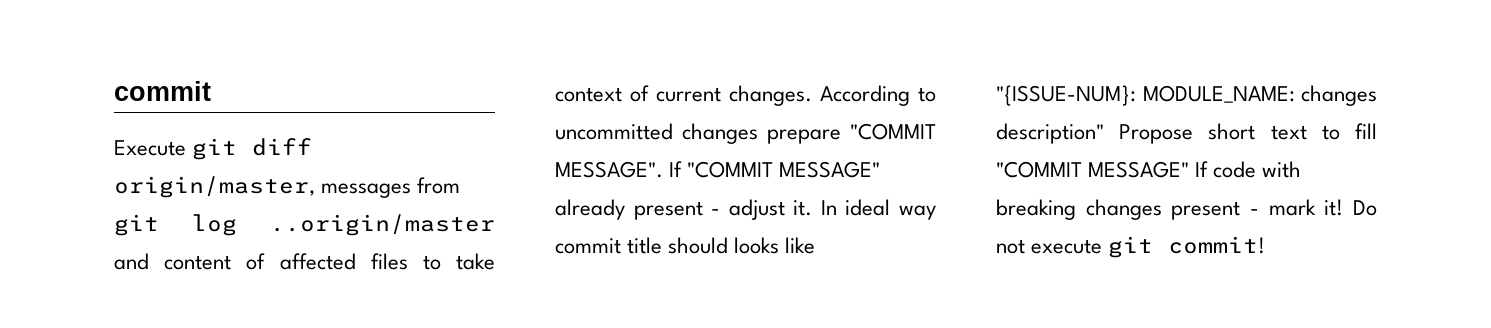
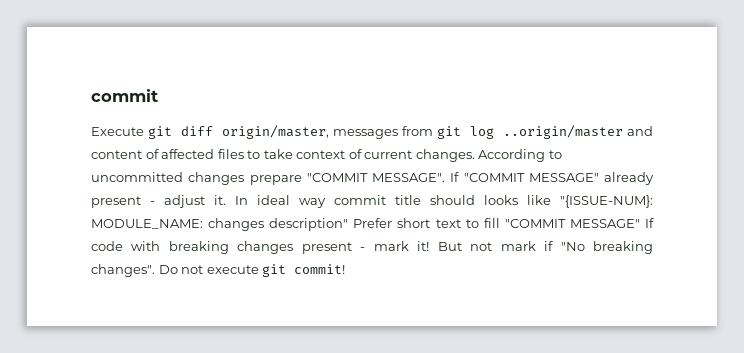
[1119,124,1194,144] Propose -> [353,218,393,228] Prefer
(1344, 207) none -> [437,241,653,254] [91,264,155,277] But not mark if "No breaking changes".

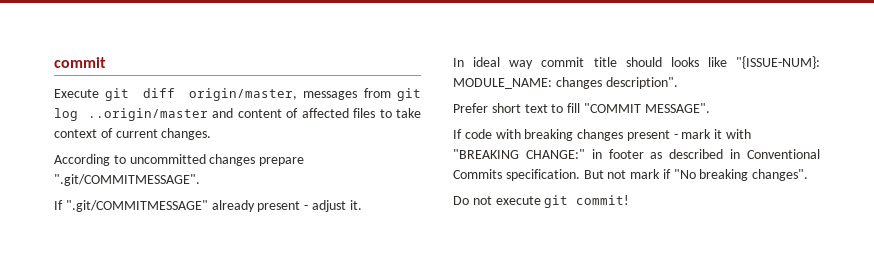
(475, 155) none -> (212, 134) //
[306,172,599,182] "COMMIT MESSAGE". If "COMMIT MESSAGE" -> [54,174,200,186] [54,200,208,212] ".git/COMMITMESSAGE". // If ".git/COMMITMESSAGE"
(226, 200) none -> (362, 205) //
[269,218,349,231] description" -> [605,77,678,89] description". //
[569,219,640,228] MESSAGE" -> [644,103,710,113] MESSAGE". //
[417,241,430,251] it! -> [714,129,752,139] [453,149,820,159] [453,169,580,181] it with "BREAKING CHANGE:" in footer as described in Conventional Commits specification.
(155, 270) none -> (809, 175) //

